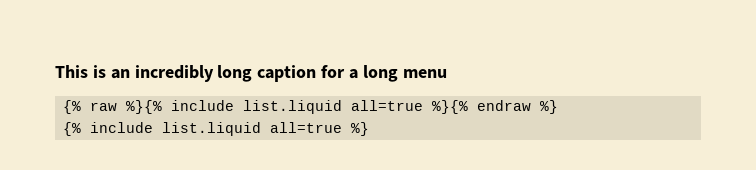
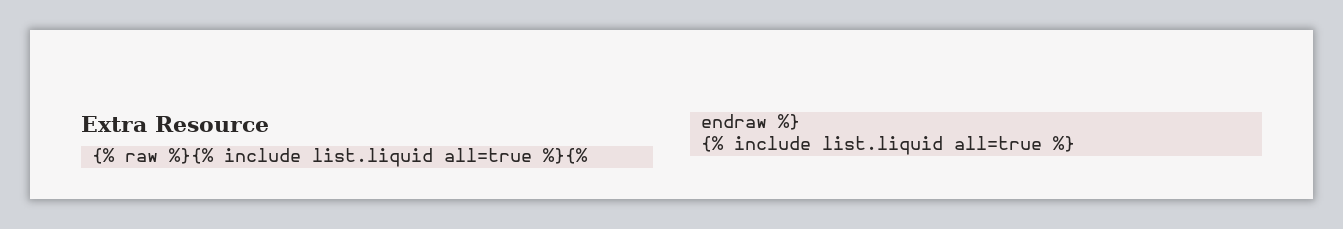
[55,65,447,82] This is an incredibly long caption for a long menu -> [81,116,269,132] Extra Resource

